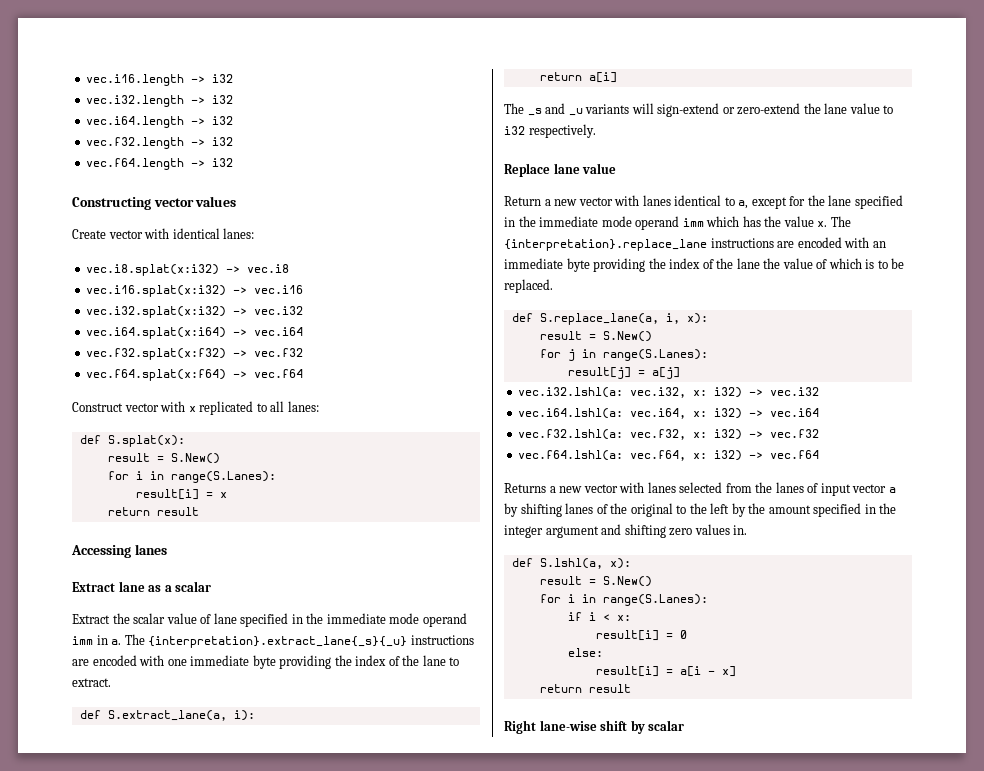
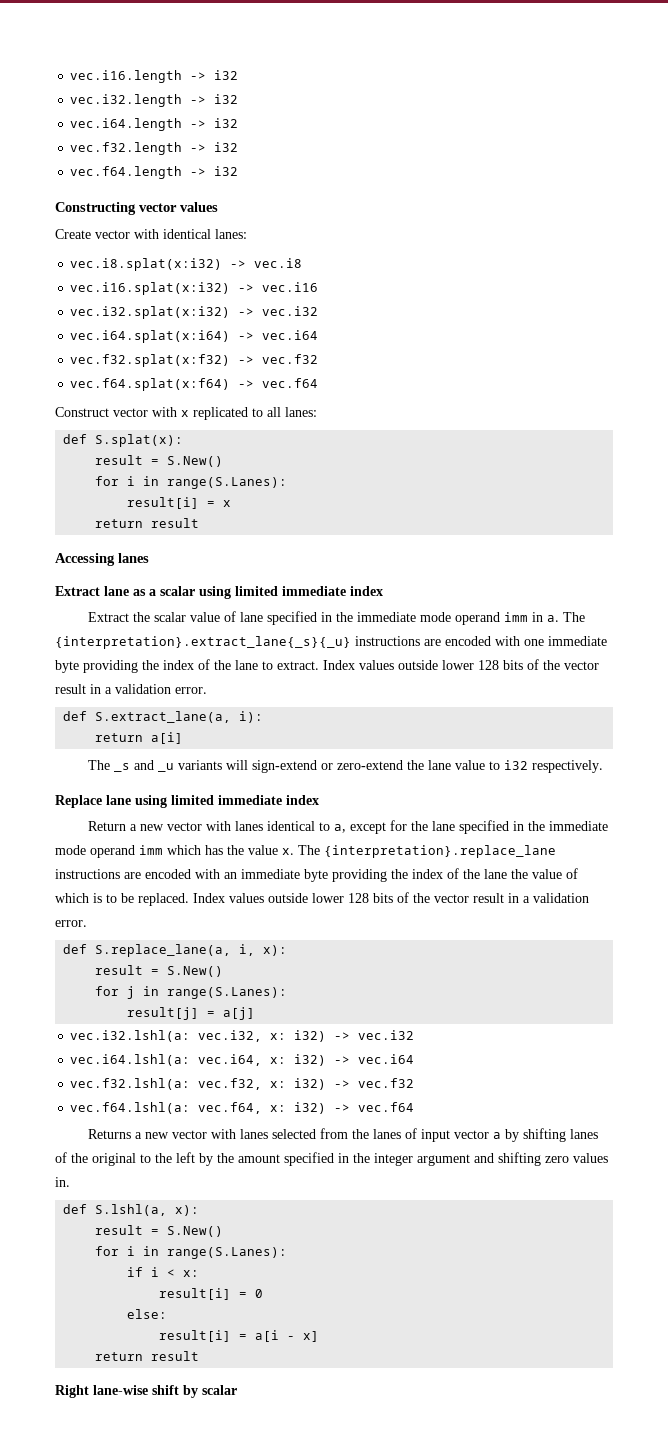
(212, 586) none -> [199,586,383,599] using limited immediate index
(111, 682) none -> [323,659,599,670] [55,684,207,694] Index values outside lower 128 bits of the vector result in a validation error.
[582,163,617,174] value -> [135,795,319,808] using limited immediate index
(553, 286) none -> [193,892,589,903] [55,920,87,927] Index values outside lower 128 bits of the vector result in a validation error.

